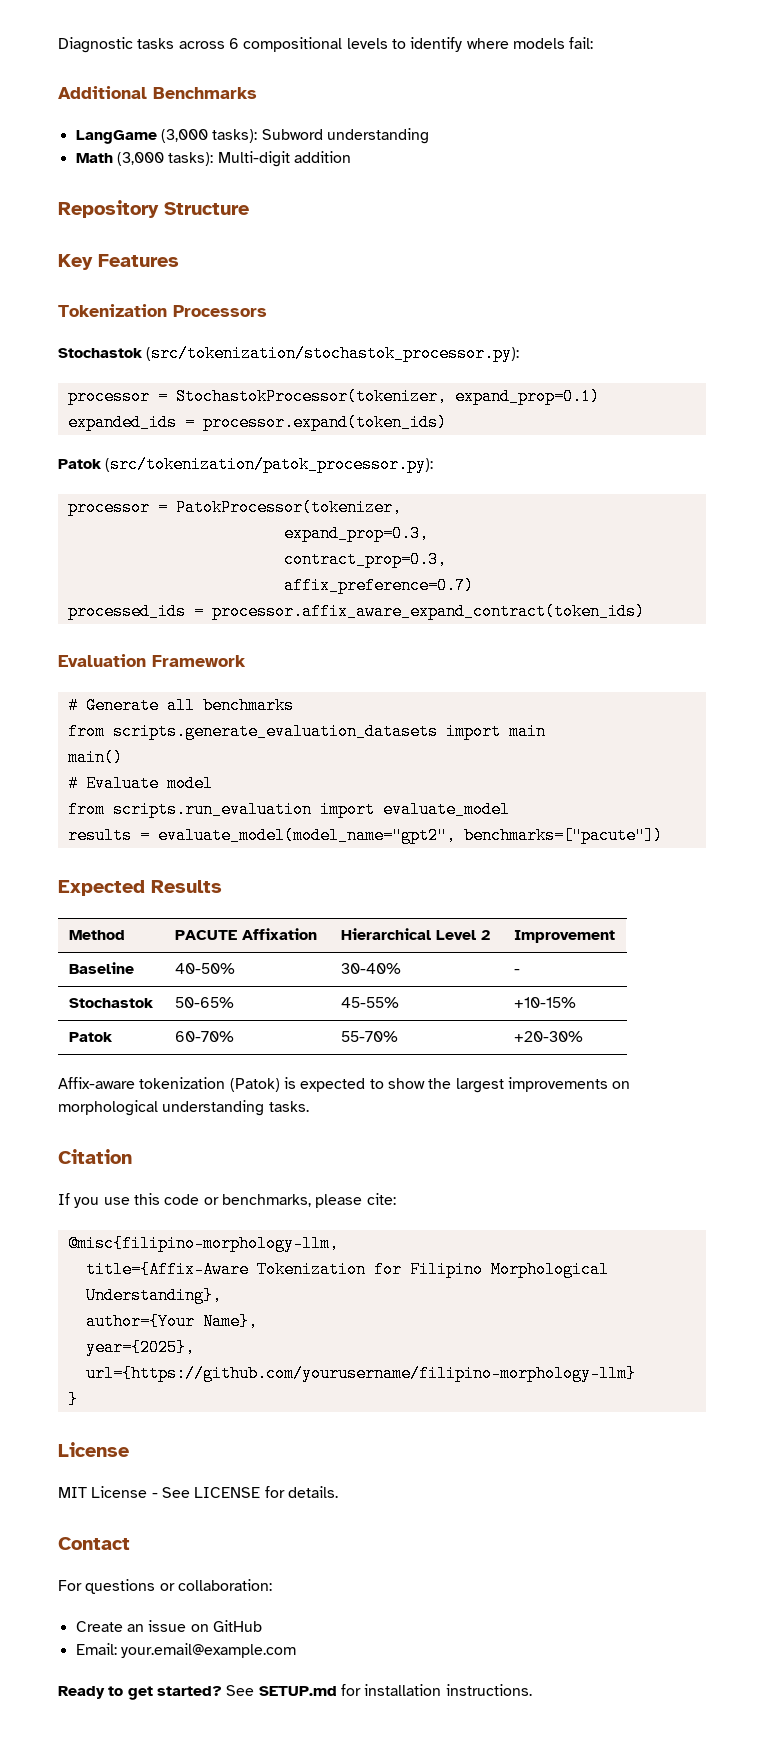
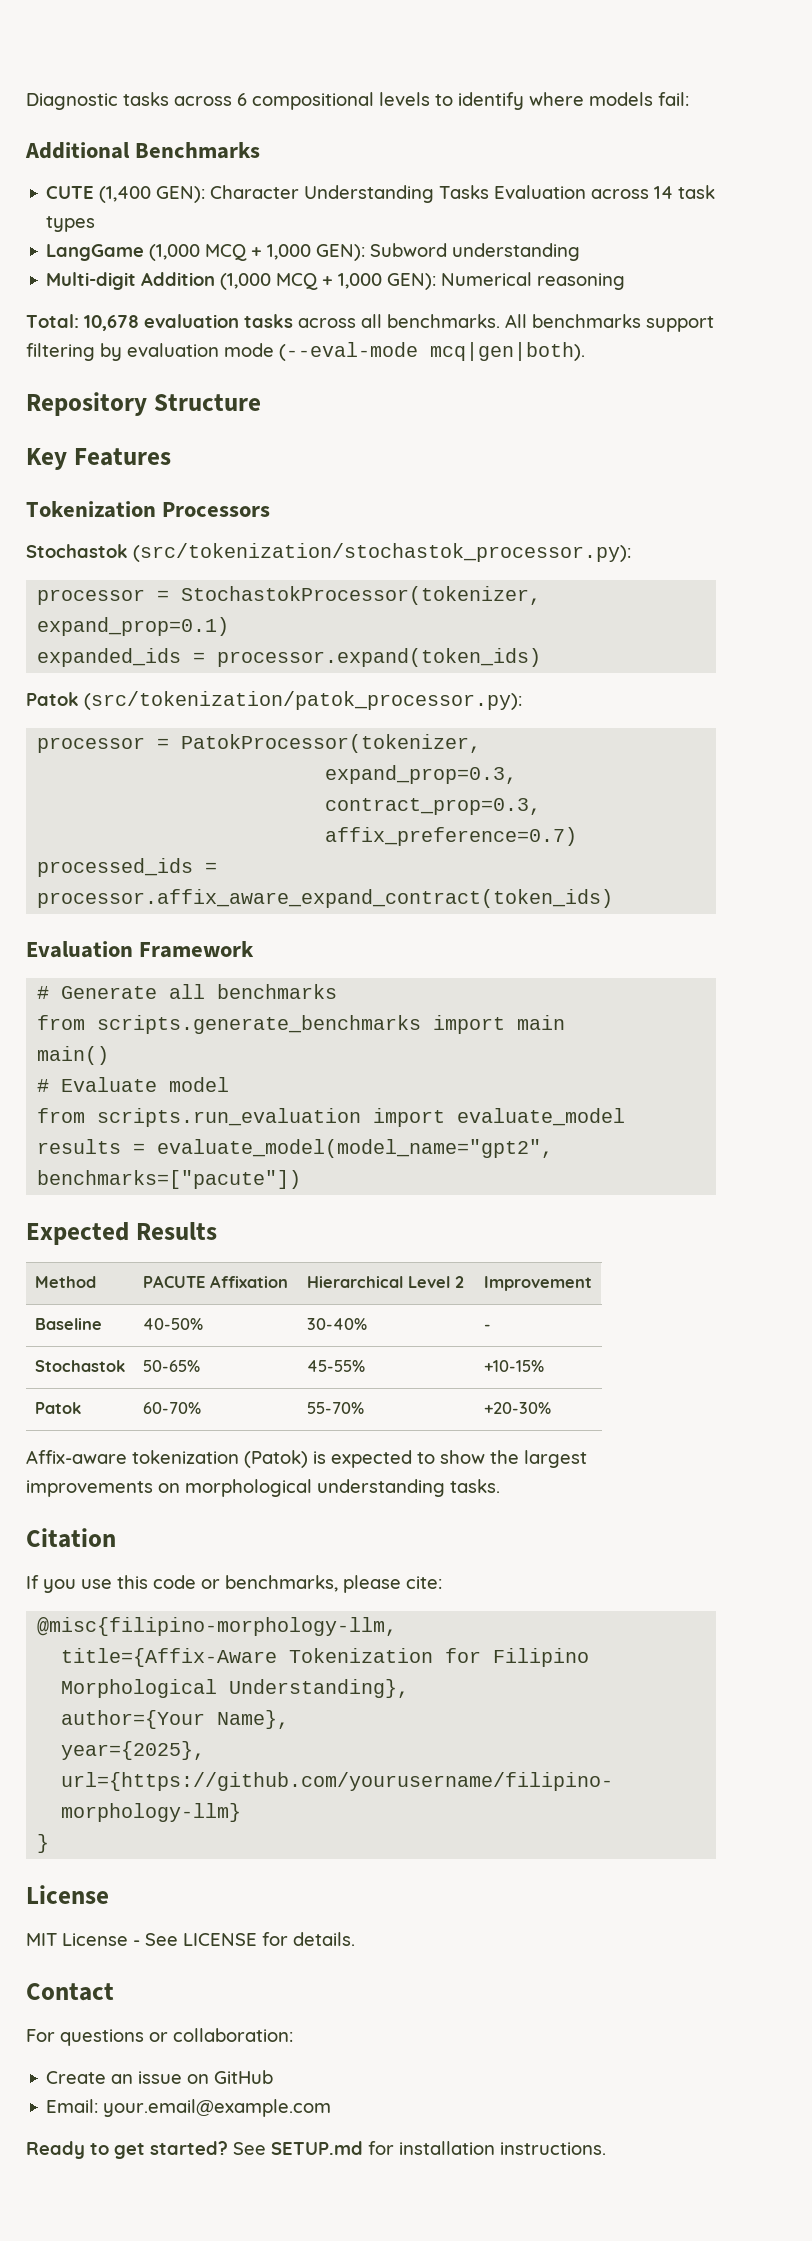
[75,128,429,144] [75,151,351,167] LangGame (3,000 tasks): Subword understanding // Math (3,000 tasks): Multi-digit addition -> [46,185,716,203] [46,216,96,232] [46,243,581,261] [46,272,626,290] [26,314,714,332] [26,342,585,361] CUTE (1,400 GEN): Character Understanding Tasks Evaluation across 14 task types // LangGame (1,000 MCQ + 1,000 GEN): Subword understanding // Multi-digit Addition (1,000 MCQ + 1,000 GEN): Numerical reasoning // Total: 10,678 evaluation tasks across all benchmarks. All benchmarks support filtering by evaluation mode (--eval-mode mcq|gen|both).
[112,723,438,740] scripts.generate_evaluation_datasets -> [97,1015,422,1034] scripts.generate_benchmarks

